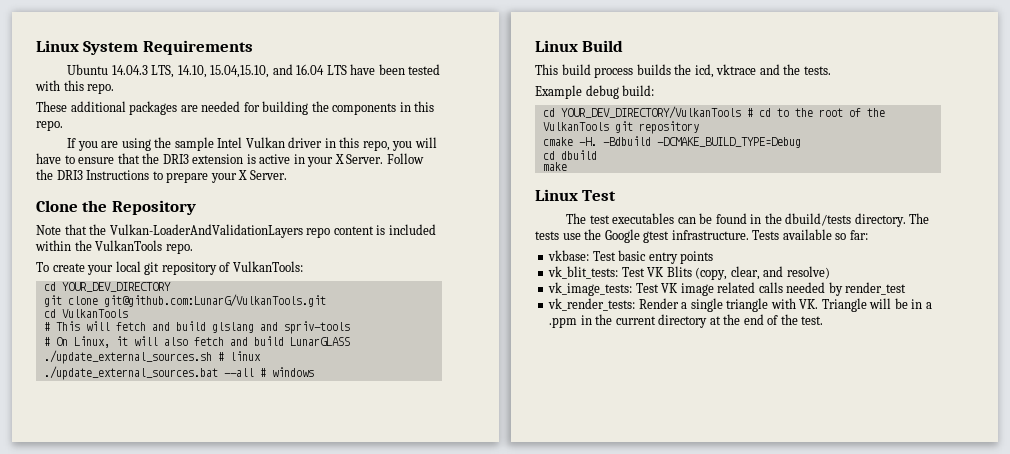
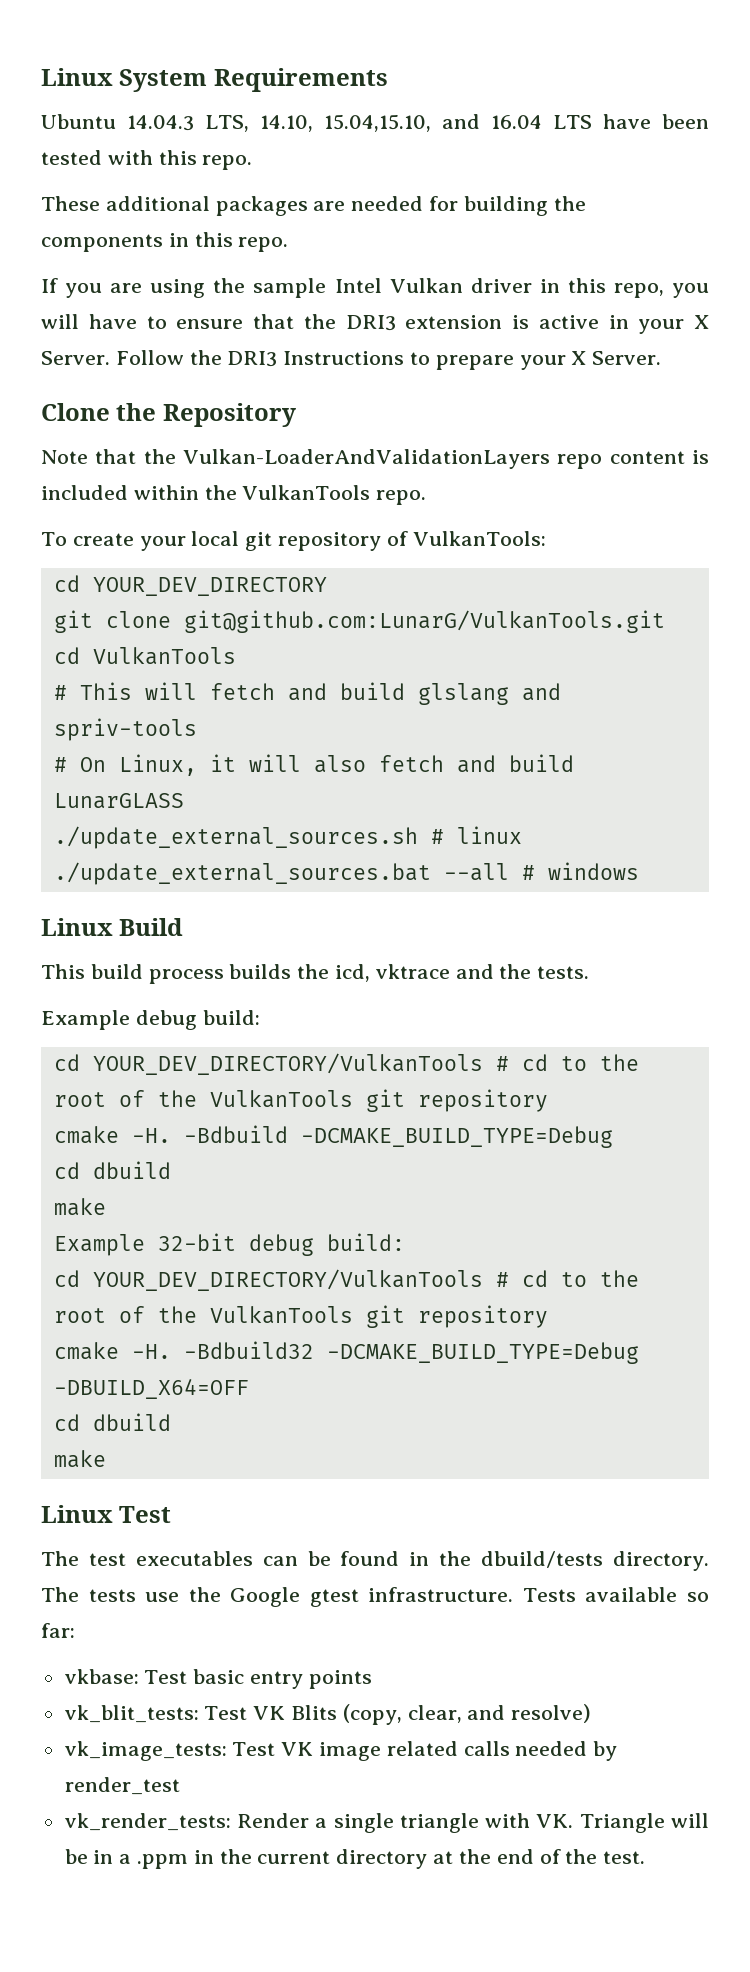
(567, 166) none -> [53,1233,405,1256] [53,1269,639,1291] [53,1305,548,1328] [53,1341,639,1364] [53,1378,249,1399] [53,1413,171,1431] [53,1450,106,1468] // Example 32-bit debug build: // cd YOUR_DEV_DIRECTORY/VulkanTools # cd to the root of the VulkanTools git repository // cmake -H. -Bdbuild32 -DCMAKE_BUILD_TYPE=Debug -DBUILD_X64=OFF // cd dbuild // make

